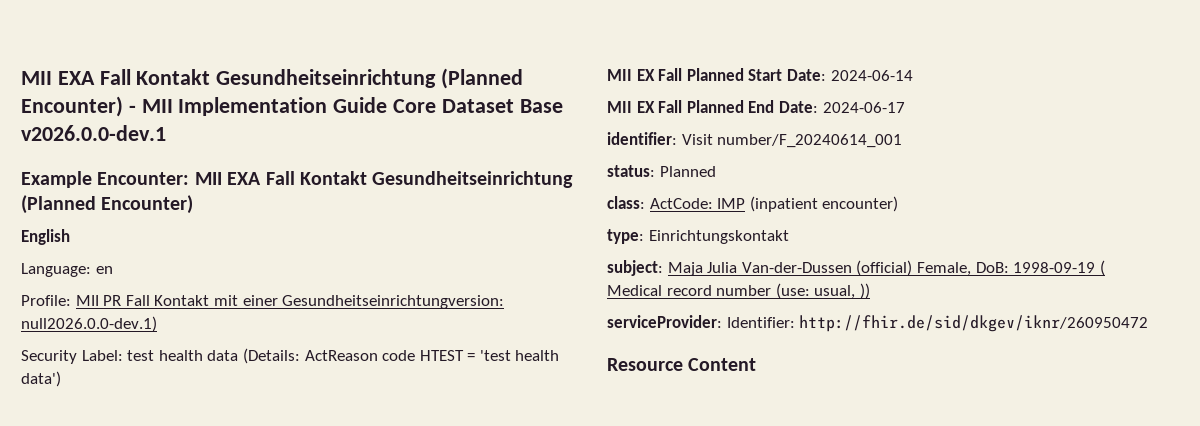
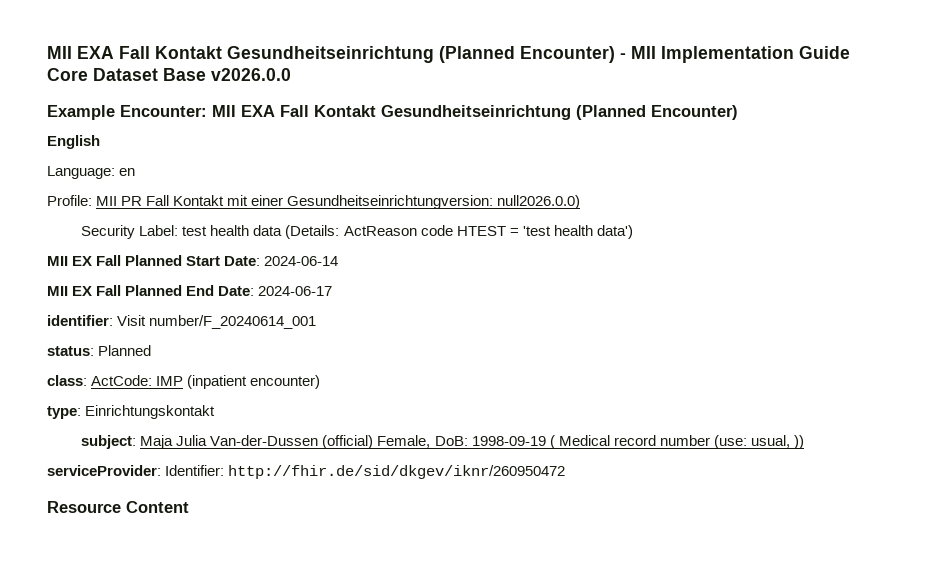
[21,125,166,141] v2026.0.0-dev.1 -> [211,68,291,81] v2026.0.0
[21,316,157,332] null2026.0.0-dev.1) -> [497,195,581,209] null2026.0.0)

